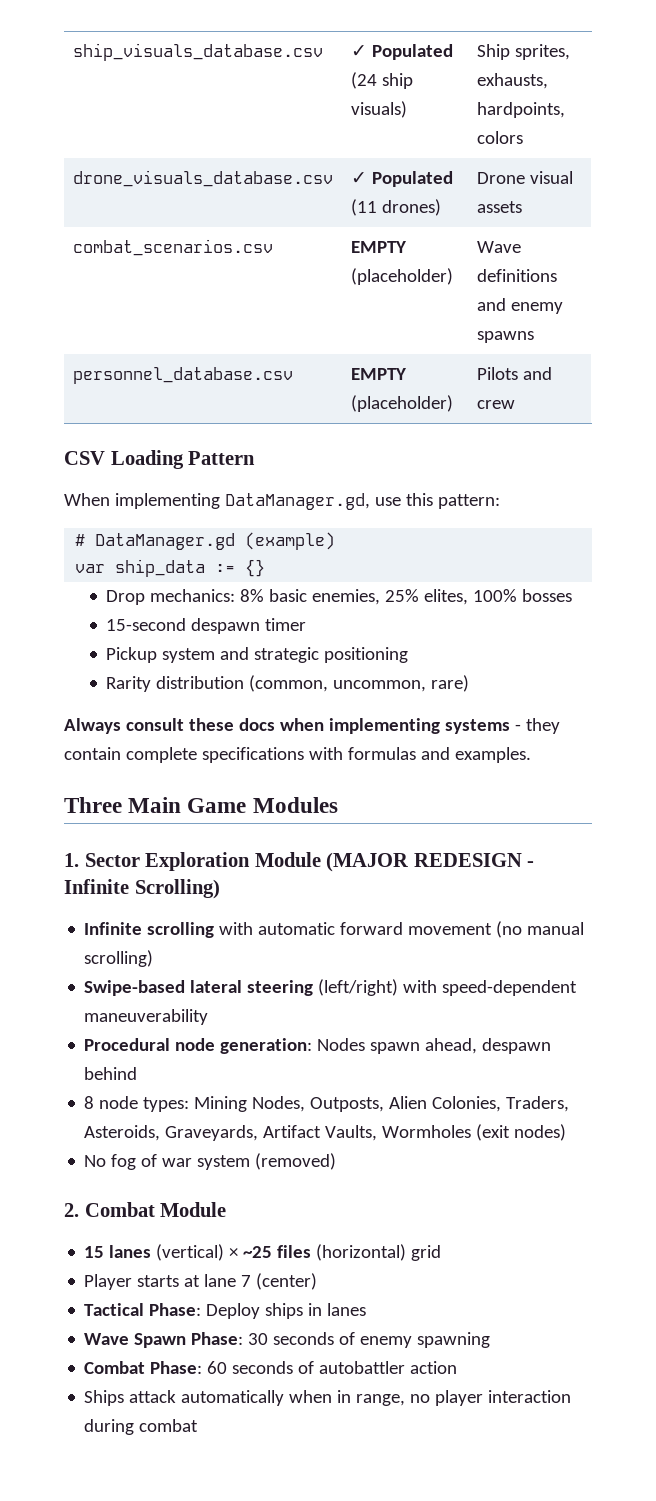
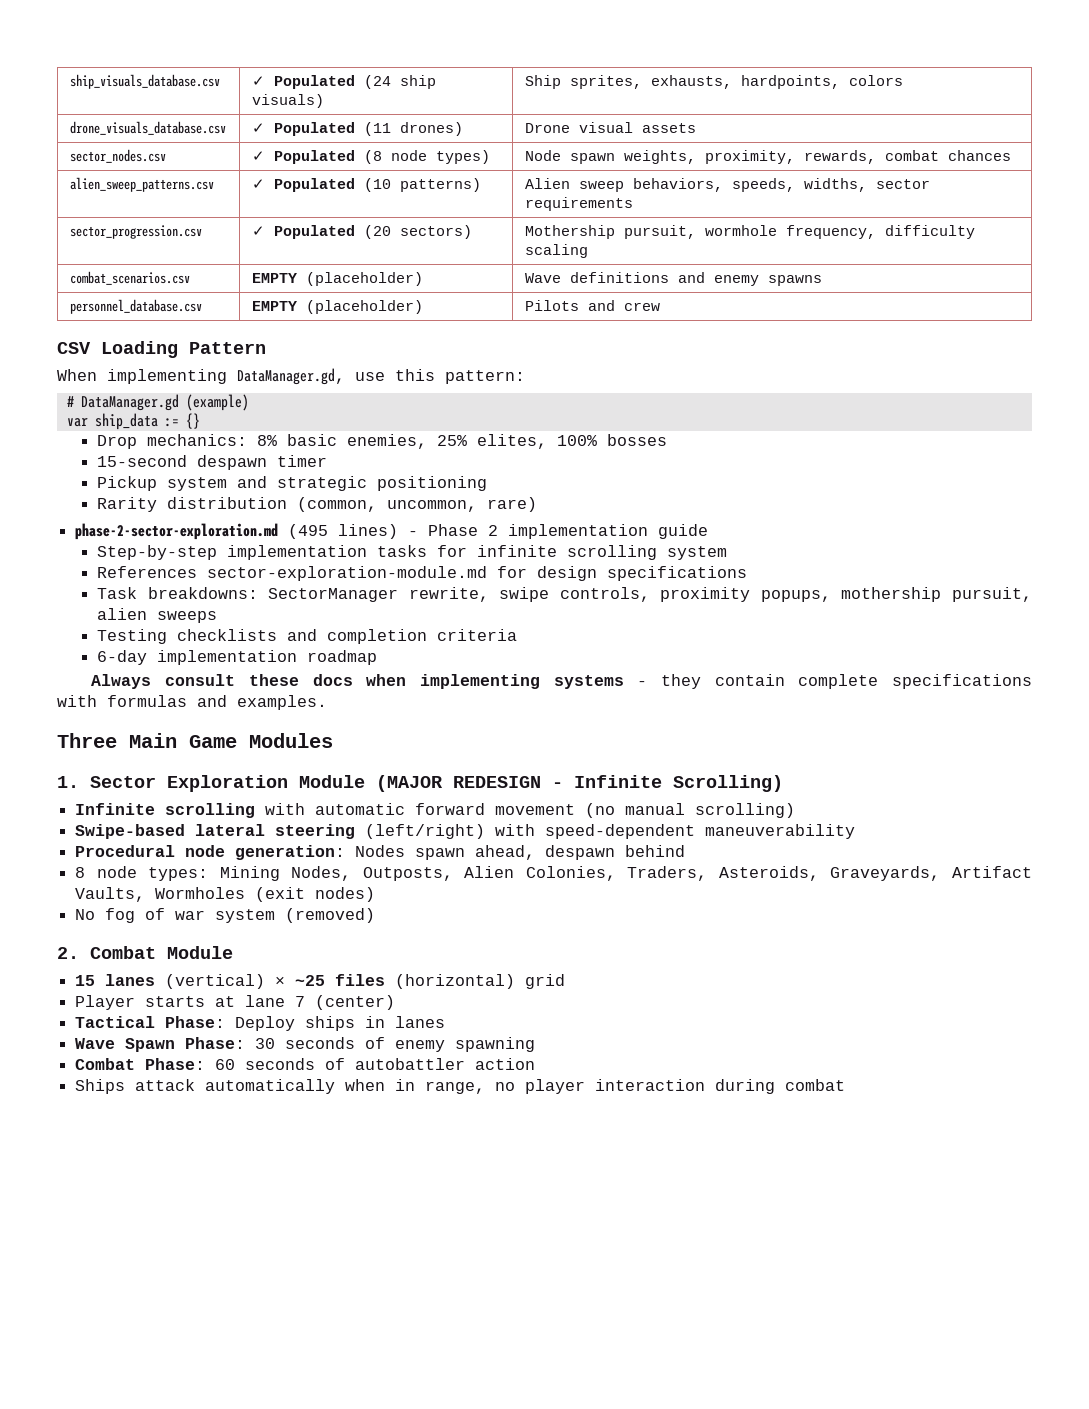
(523, 207) none -> [69,149,166,163] [251,150,490,164] [524,150,1011,164] [69,177,214,192] [251,178,481,192] [524,178,930,192] [524,197,633,211] [69,225,202,239] [251,225,472,239] [524,225,975,239] [524,244,588,258] // sector_nodes.csv | ✓ Populated (8 node types) | Node spawn weights, proximity, rewards, combat chances // alien_sweep_patterns.csv | ✓ Populated (10 patterns) | Alien sweep behaviors, speeds, widths, sector requirements // sector_progression.csv | ✓ Populated (20 sectors) | Mothership pursuit, wormhole frequency, difficulty scaling
(470, 683) none -> [75,523,709,540] [97,545,728,560] [97,566,748,581] [97,587,1032,602] [97,608,218,623] [97,629,518,644] [97,650,378,665] // phase-2-sector-exploration.md (495 lines) - Phase 2 implementation guide // Step-by-step implementation tasks for infinite scrolling system // References sector-exploration-module.md for design specifications // Task breakdowns: SectorManager rewrite, swipe controls, proximity popups, mothership pursuit, alien sweeps // Testing checklists and completion criteria // 6-day implementation roadmap

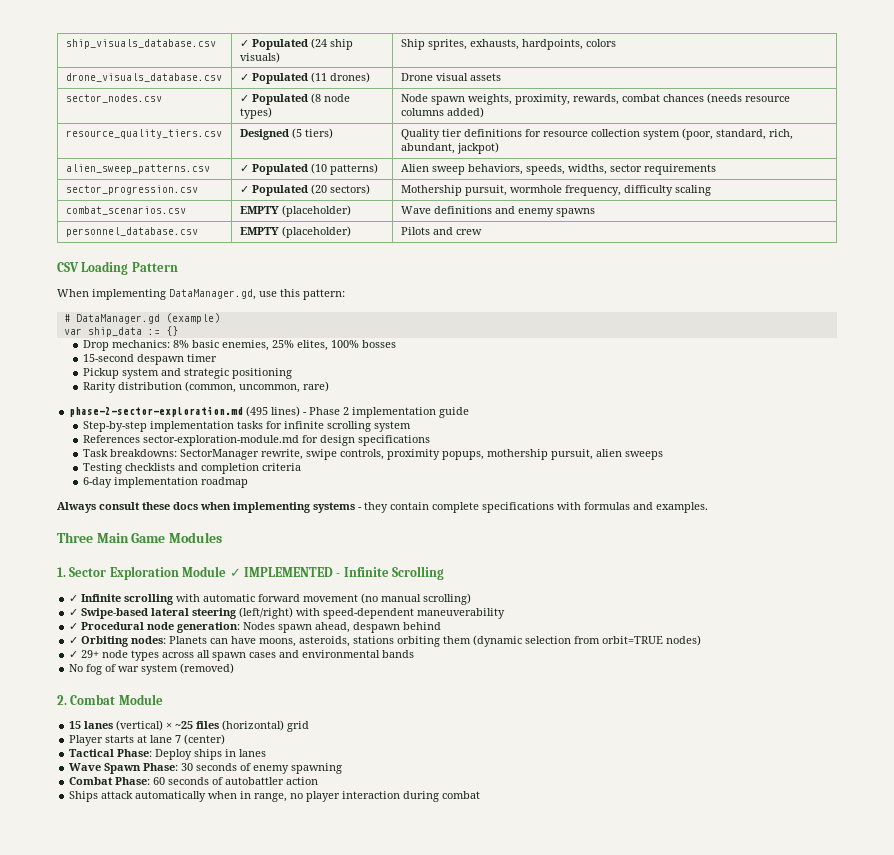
(1011, 155) none -> [706,93,790,104] [400,107,484,118] [65,129,222,139] [239,128,333,140] [400,128,793,140] [400,142,499,154] (needs resource columns added) // resource_quality_tiers.csv | Designed (5 tiers) | Quality tier definitions for resource collection system (poor, standard, rich, abundant, jackpot)
[376,775,783,792] (MAJOR REDESIGN - Infinite Scrolling) // -> [229,566,444,580] [69,595,79,602] ✓ IMPLEMENTED - Infinite Scrolling // ✓
(796, 810) none -> [69,609,79,616] ✓
(856, 831) none -> [69,623,79,630] ✓
[75,866,1032,881] [75,887,376,902] 8 node types: Mining Nodes, Outposts, Alien Colonies, Traders, Asteroids, Graveyards, Artifact Vaults, Wormholes (exit nodes) -> [69,635,702,647] [69,650,415,661] ✓ Orbiting nodes: Planets can have moons, asteroids, stations orbiting them (dynamic selection from orbit=TRUE nodes) // ✓ 29+ node types across all spawn cases and environmental bands

